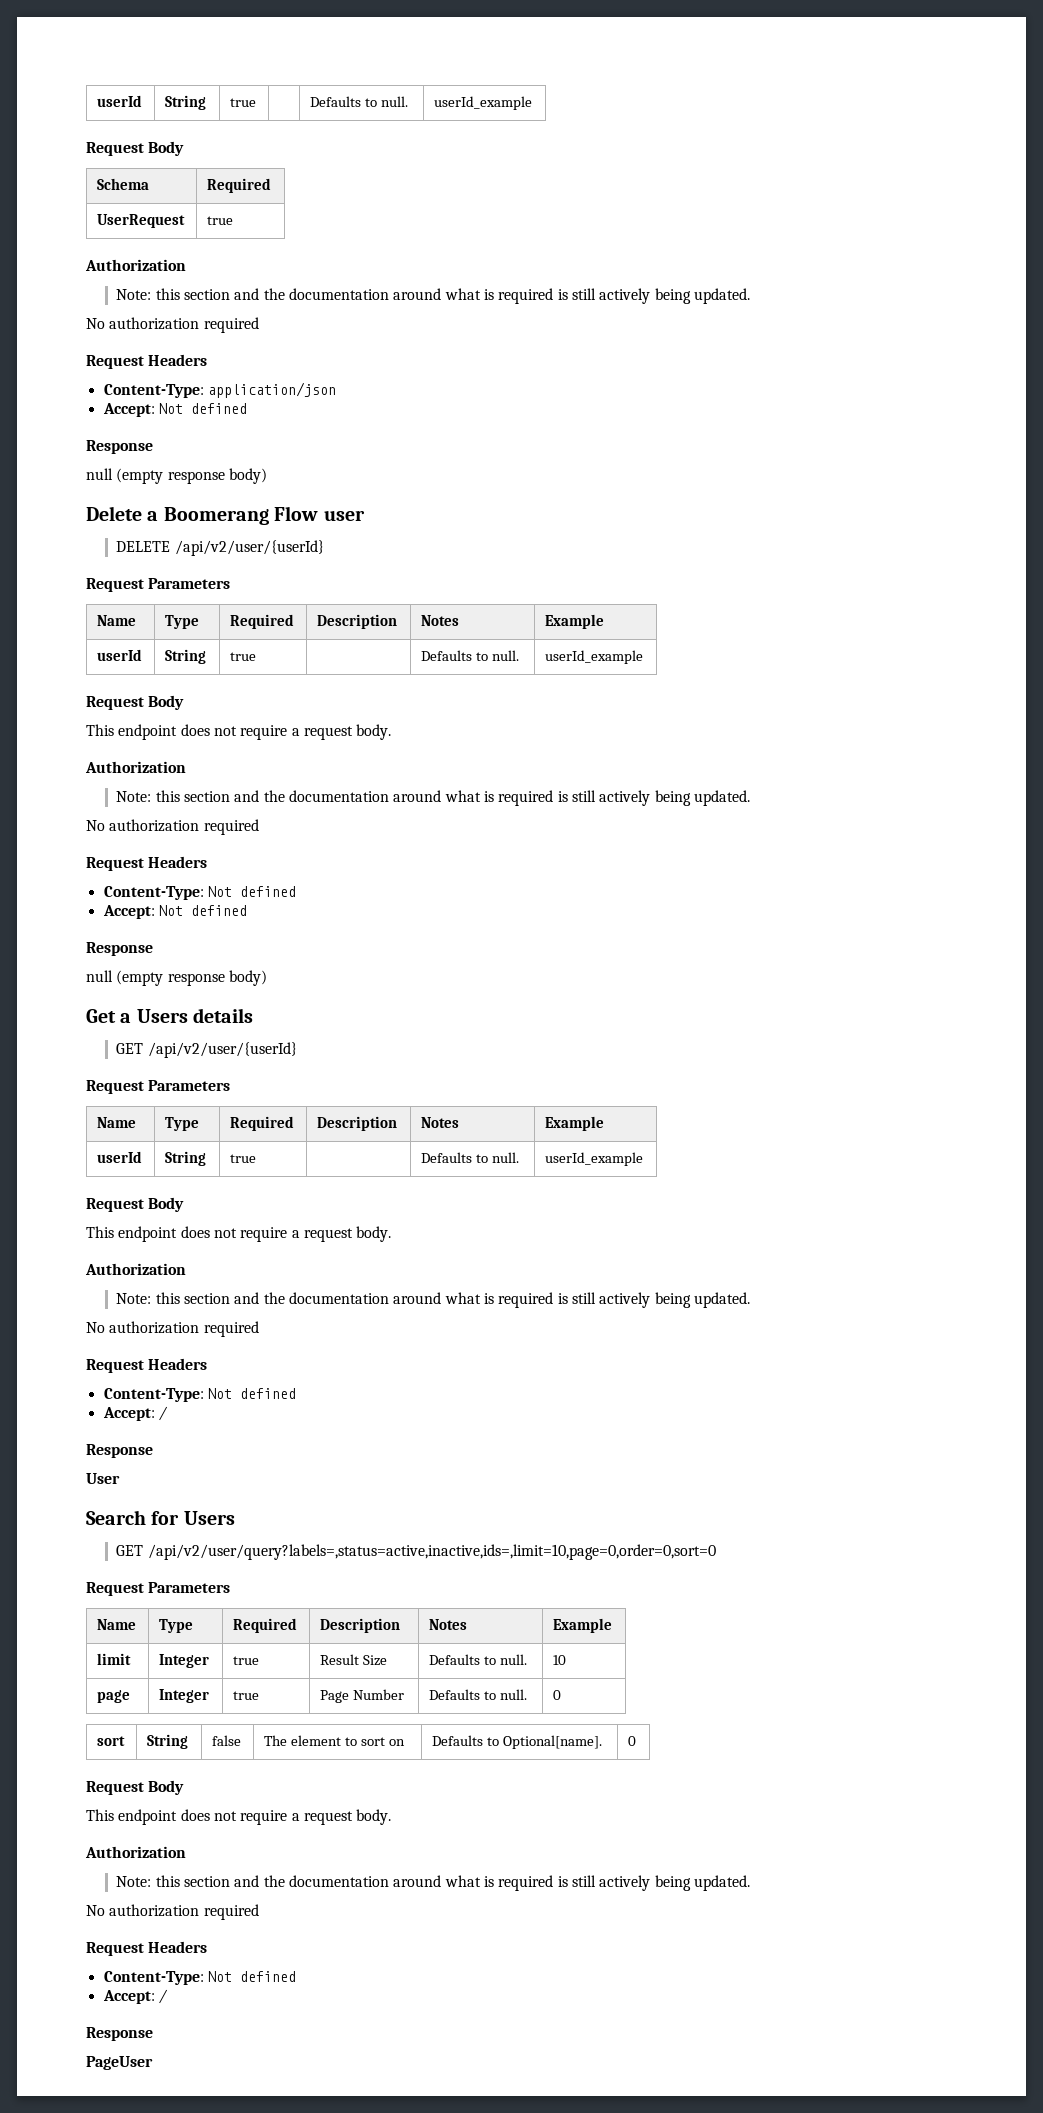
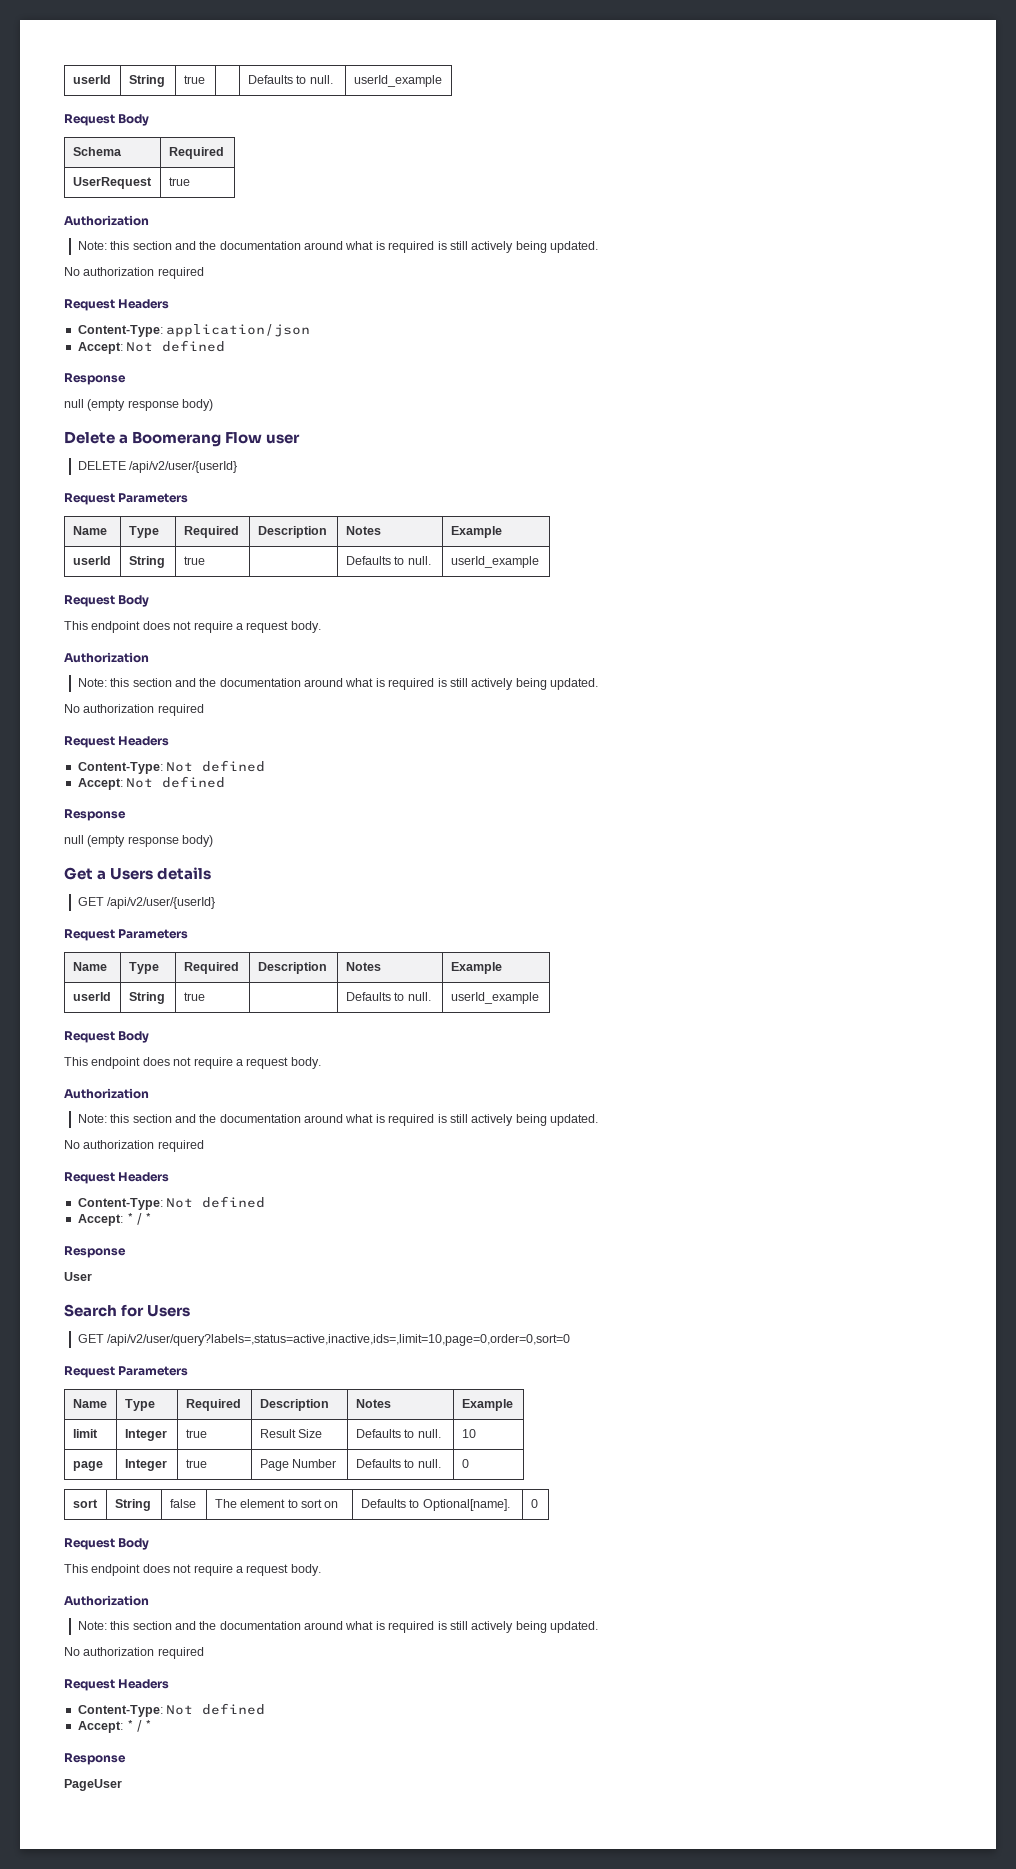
[158,1406,168,1421] / -> [126,1213,154,1225] */*
[158,1989,168,2004] / -> [126,1720,154,1732] */*

